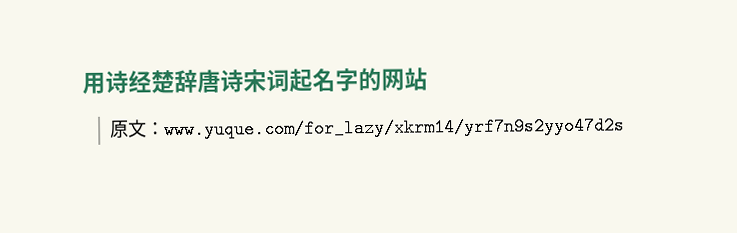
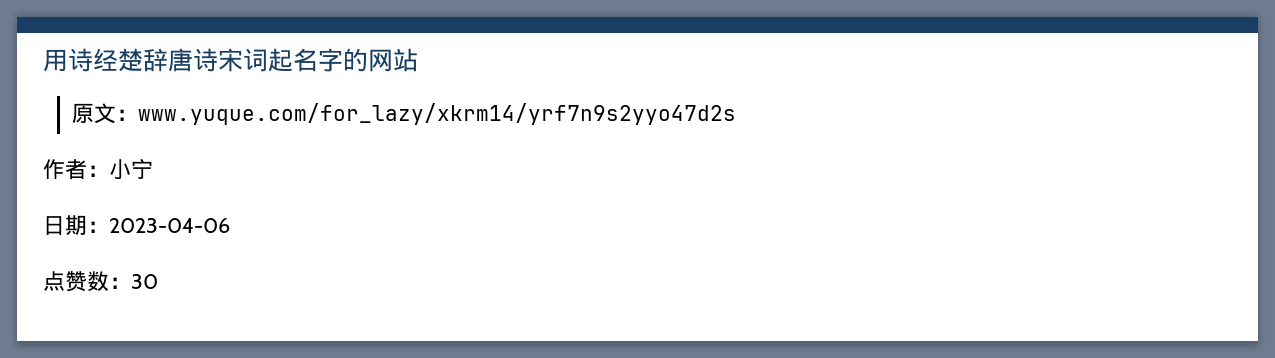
(626, 128) none -> [43,159,153,180] [43,215,230,236] [43,271,158,292] // 作者：小宁 // 日期：2023-04-06 // 点赞数：30

